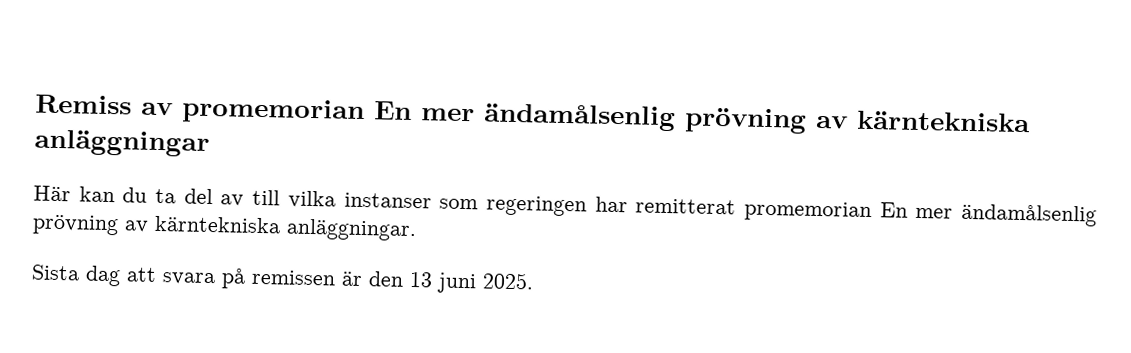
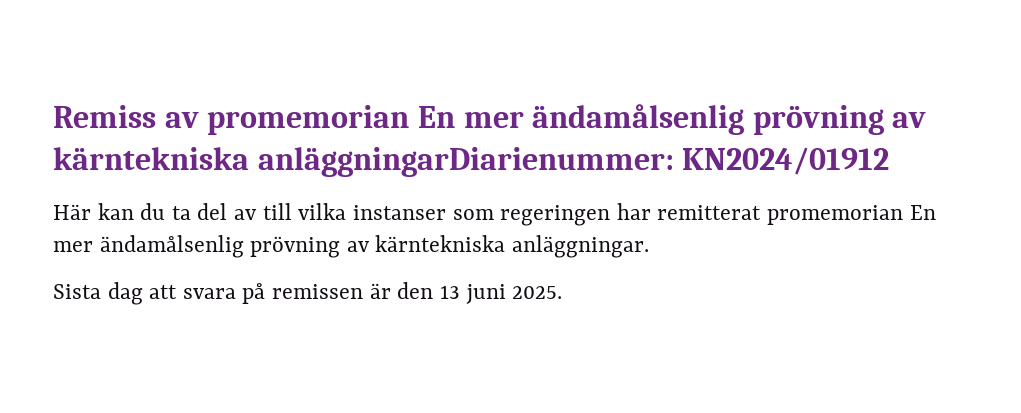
[34,129,210,157] anläggningar -> [257,147,890,177] anläggningarDiarienummer: KN2024/01912

